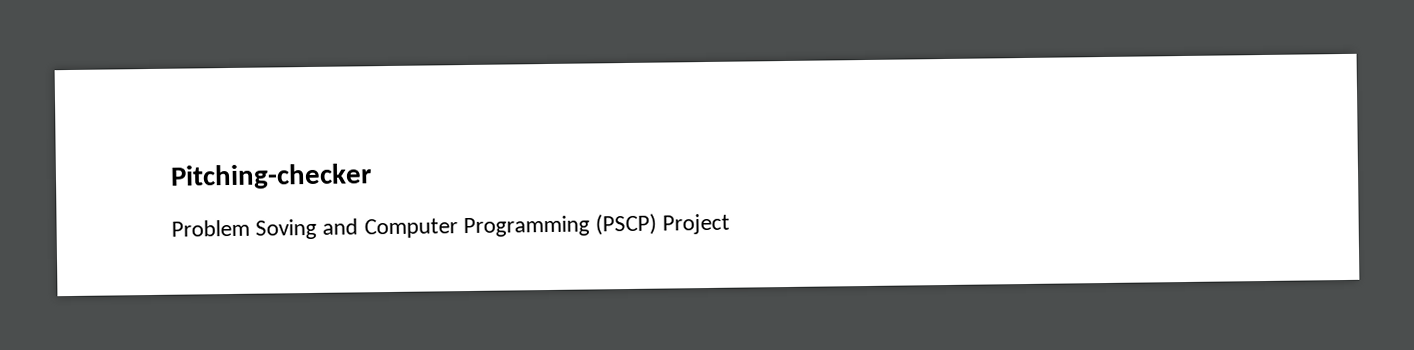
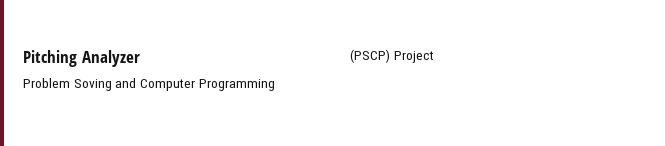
[170,163,372,190] Pitching-checker -> [23,50,140,67] Pitching Analyzer

